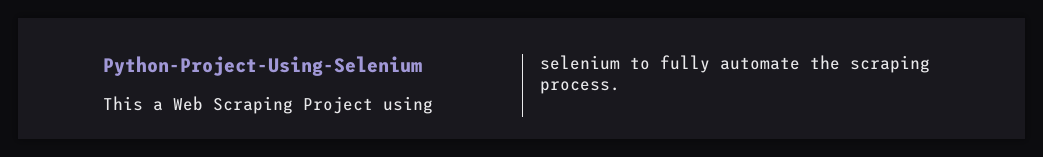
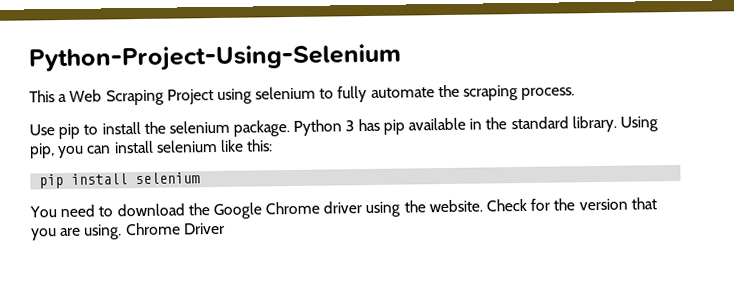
(620, 87) none -> [29,115,658,140] [29,139,274,159] [39,172,201,189] [29,197,657,220] [31,222,225,241] // Use pip to install the selenium package. Python 3 has pip available in the standard library. Using pip, you can install selenium like this: // pip install selenium // You need to download the Google Chrome driver using the website. Check for the version that you are using. Chrome Driver

